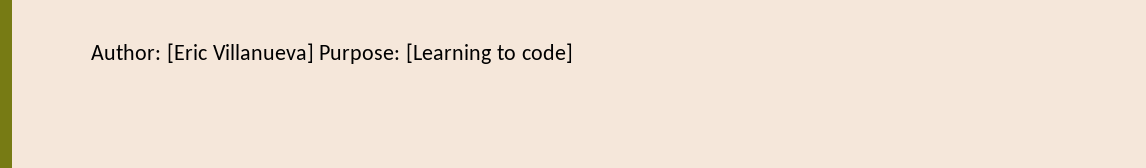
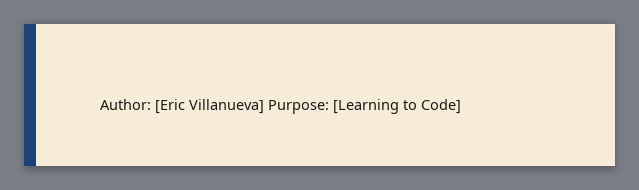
[521,43,573,63] code] -> [421,99,461,114] Code]

